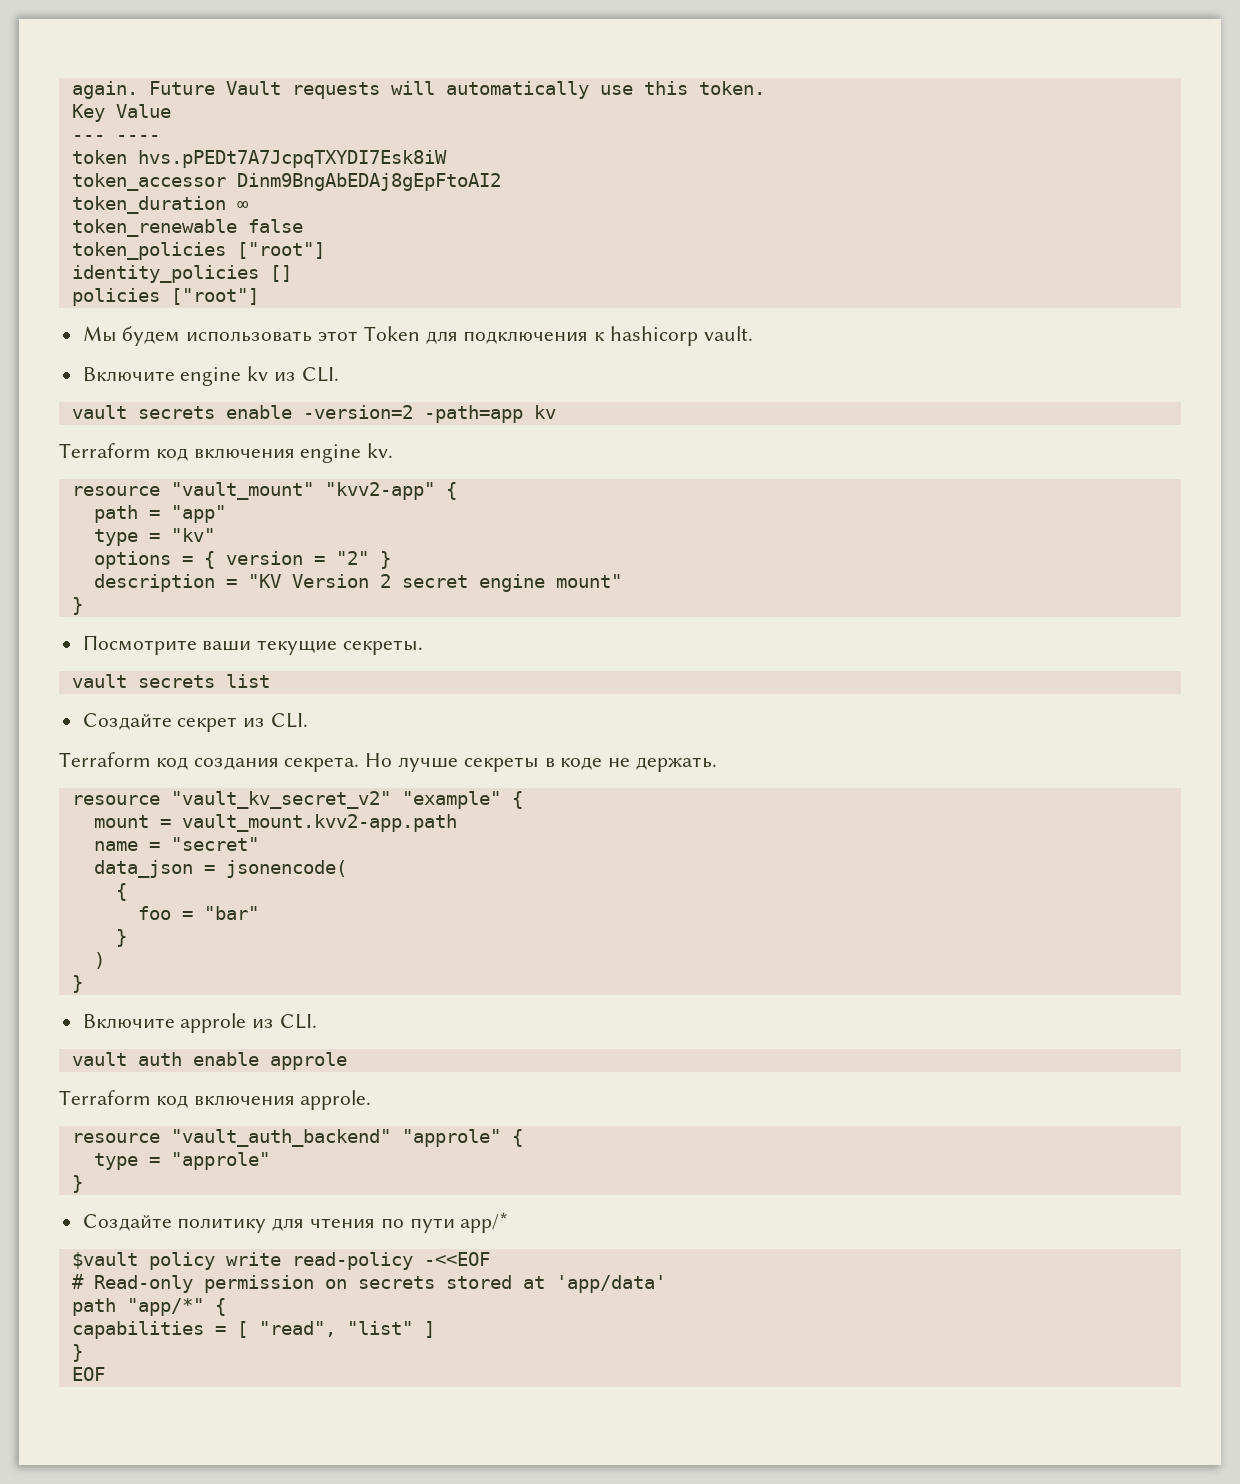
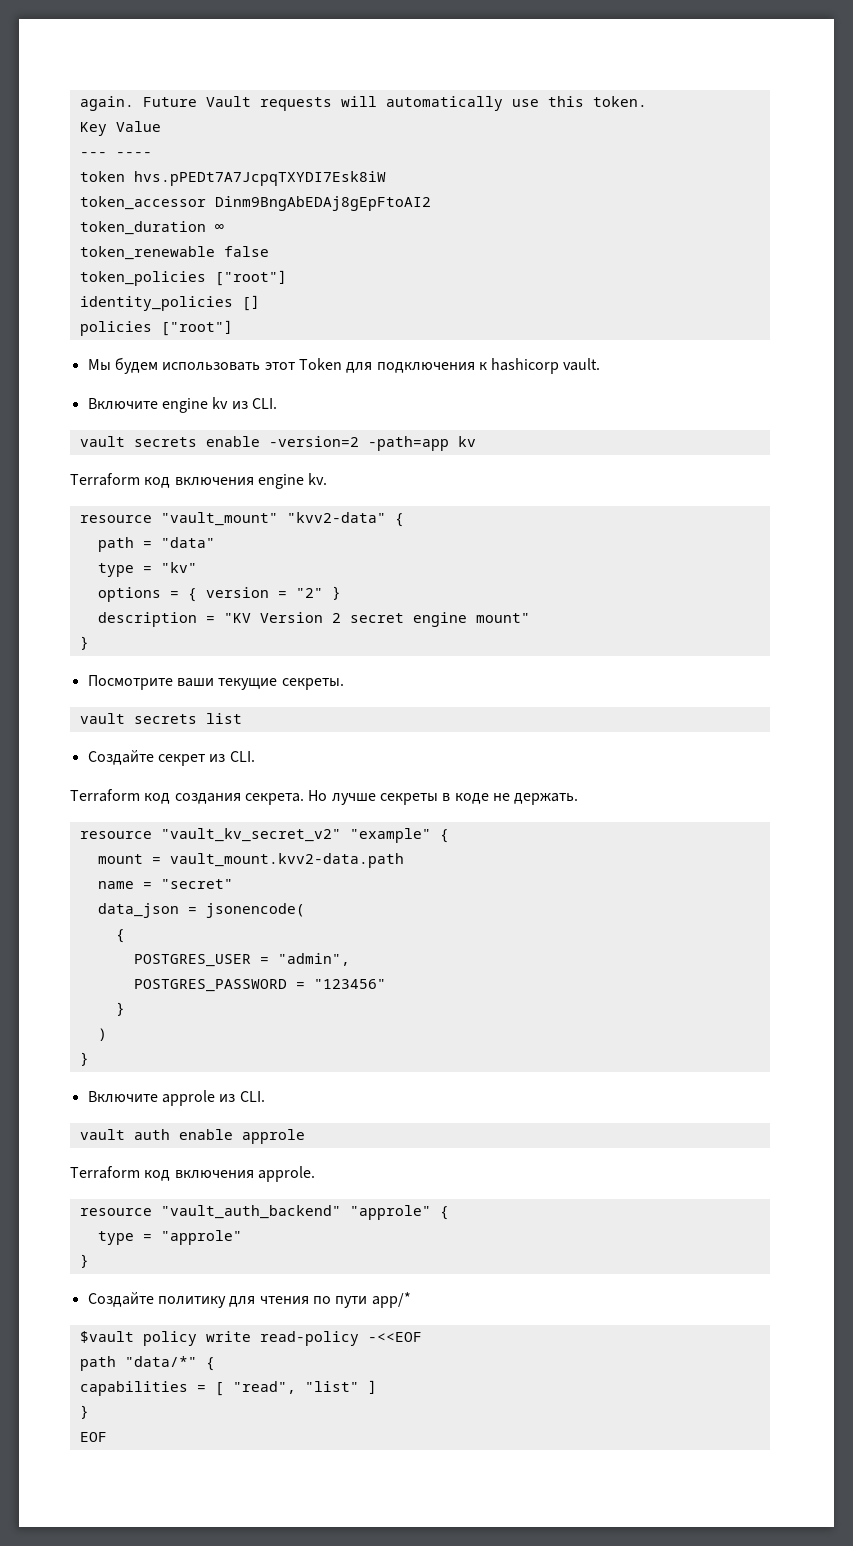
[324,482,435,500] "kvv2-app" -> [286,512,386,523] "kvv2-data"
[170,505,226,523] "app" -> [160,537,215,548] "data"
[181,814,457,832] vault_mount.kvv2-app.path -> [169,853,404,868] vault_mount.kvv2-data.path
[137,906,259,920] foo = "bar" -> [133,953,350,967] [133,979,386,992] POSTGRES_USER = "admin", // POSTGRES_PASSWORD = "123456"
[71,1274,666,1293] [71,1298,204,1316] // # Read-only permission on secrets stored at 'app/data' // path "app/*" -> [79,1356,197,1371] // path "data/*"

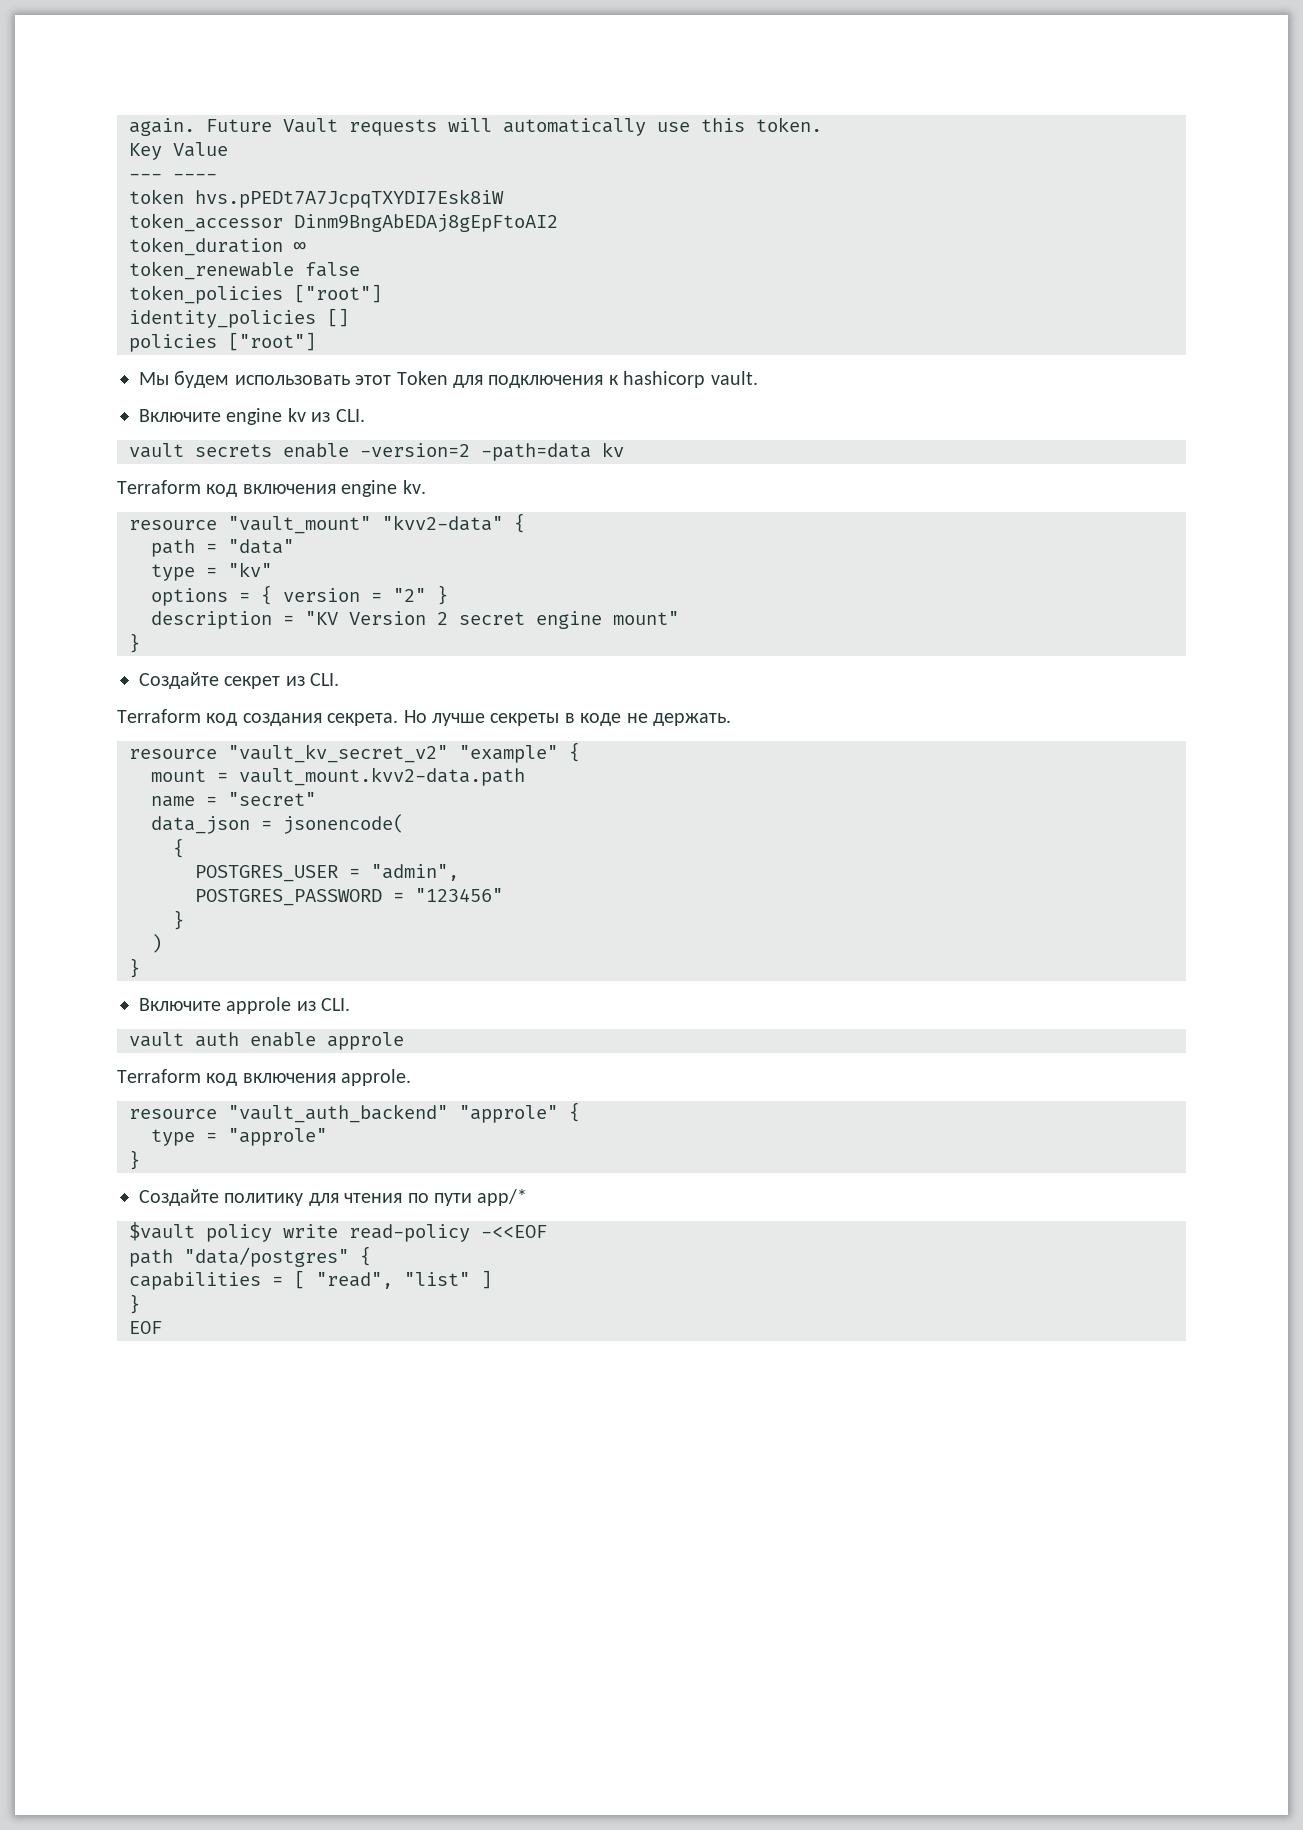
[367,436,449,451] -path=app -> [481,443,591,461] -path=data
[87,675,344,690] [79,713,242,724] // Посмотрите ваши текущие секреты. // vault secrets list -> (140, 643) none
[124,1356,197,1367] "data/*" -> [184,1247,349,1267] "data/postgres"

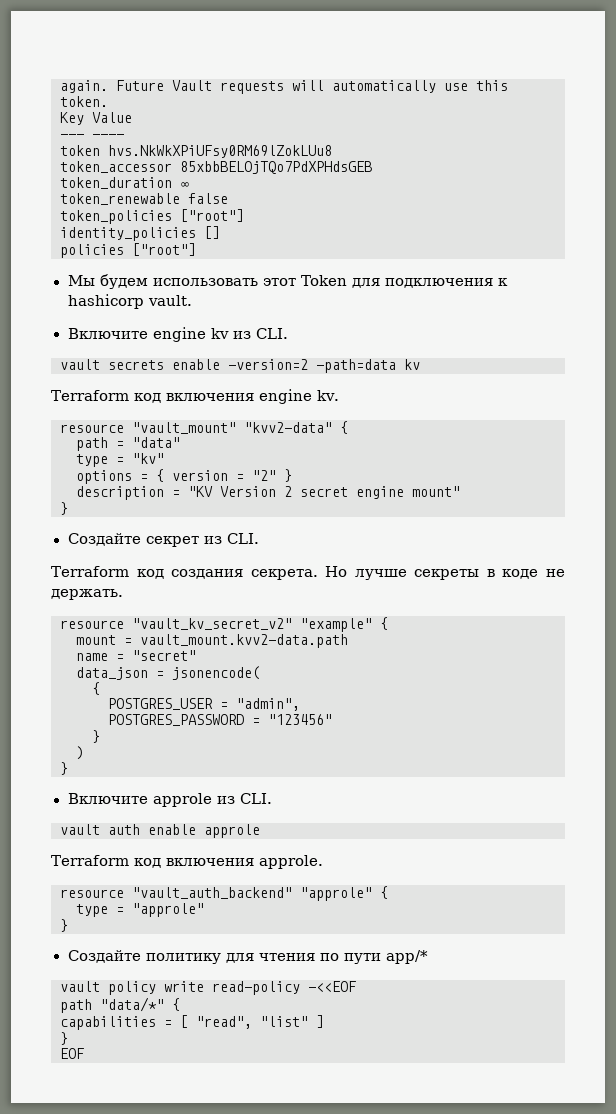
[195,189,504,208] hvs.pPEDt7A7JcpqTXYDI7Esk8iW -> [108,145,332,158] hvs.NkWkXPiUFsy0RM69lZokLUu8
[294,214,558,232] Dinm9BngAbEDAj8gEpFtoAI2 -> [180,161,372,174] 85xbbBELOjTQo7PdXPHdsGEB
[129,1222,195,1241] $vault -> [60,981,100,992] vault
[184,1247,349,1267] "data/postgres" -> [100,997,164,1012] "data/*"

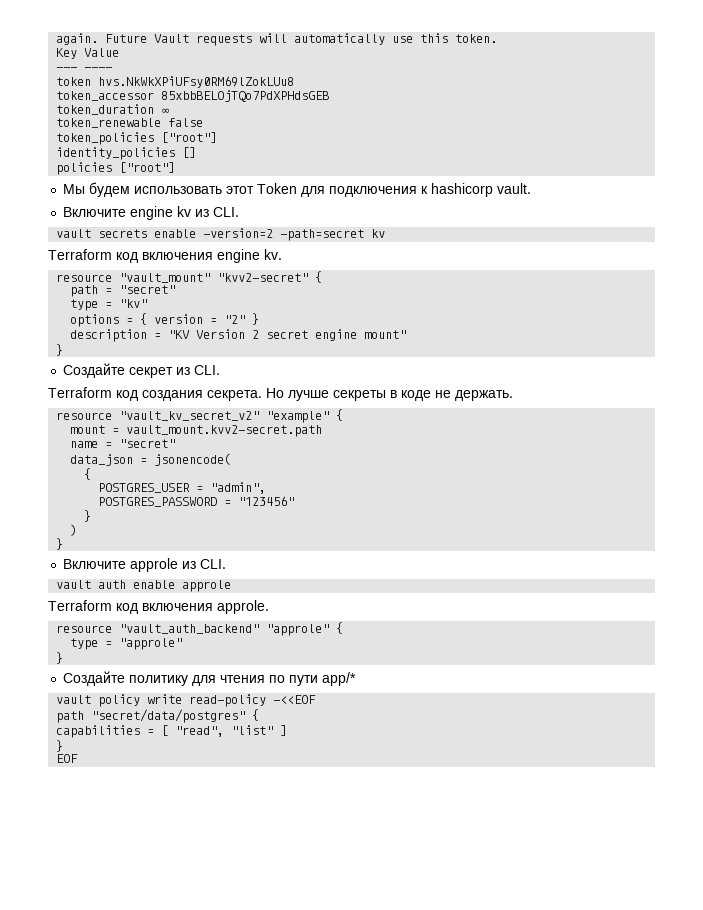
[316,359,396,373] -path=data -> [280,229,365,241] -path=secret
[244,422,332,433] "kvv2-data" -> [217,273,309,282] "kvv2-secret"
[132,437,180,448] "data" -> [119,285,176,294] "secret"
[140,634,348,648] vault_mount.kvv2-data.path -> [126,425,323,437] vault_mount.kvv2-secret.path
[100,997,164,1012] "data/*" -> [91,709,246,723] "secret/data/postgres"

